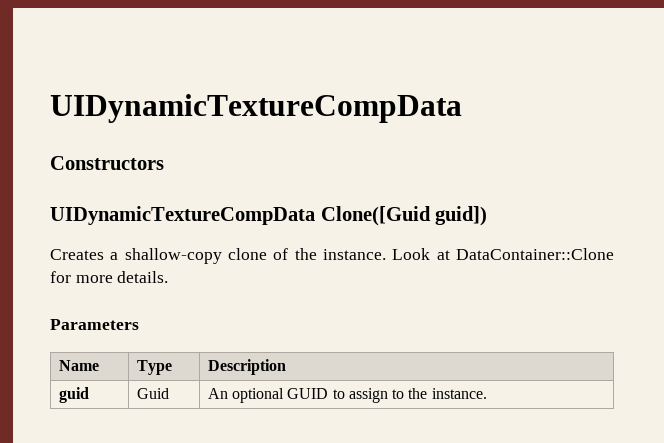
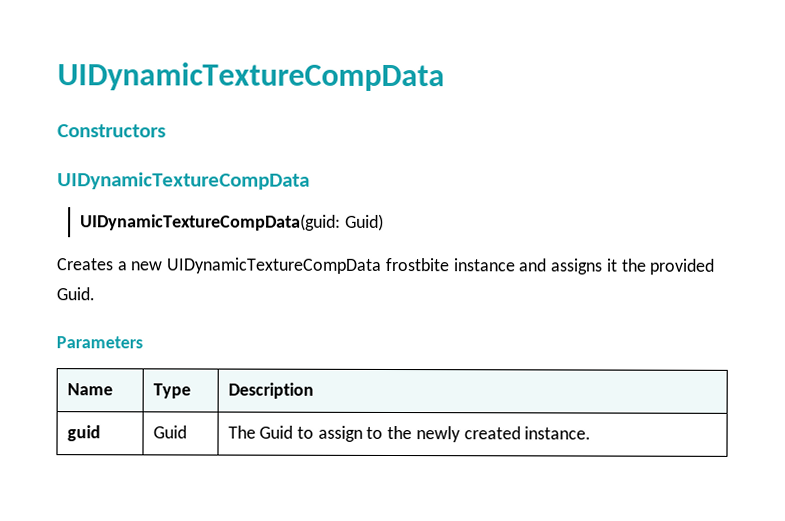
[320,206,488,226] Clone([Guid guid]) -> [79,213,384,231] // UIDynamicTextureCompData(guid: Guid)
[124,248,614,264] [50,271,169,283] shallow-copy clone of the instance. Look at DataContainer::Clone for more details. -> [130,257,716,275] [56,287,95,301] new UIDynamicTextureCompData frostbite instance and assigns it the provided Guid.
[207,388,329,403] An optional GUID -> [227,425,294,439] The Guid
(428, 393) none -> [415,426,521,443] newly created

